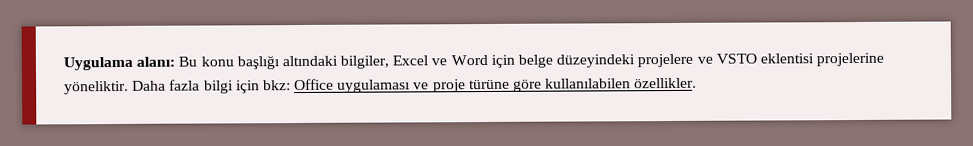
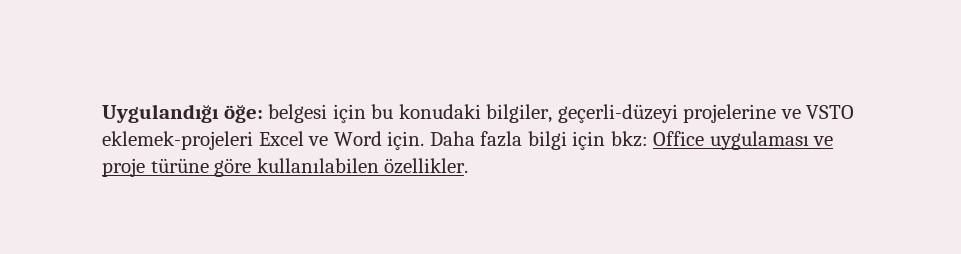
[63,52,885,71] [64,80,129,95] Uygulama alanı: Bu konu başlığı altındaki bilgiler, Excel ve Word için belge düzeyindeki projelere ve VSTO eklentisi projelerine yöneliktir. -> [102,104,855,123] [102,131,425,150] Uygulandığı öğe: belgesi için bu konudaki bilgiler, geçerli-düzeyi projelerine ve VSTO eklemek-projeleri Excel ve Word için.

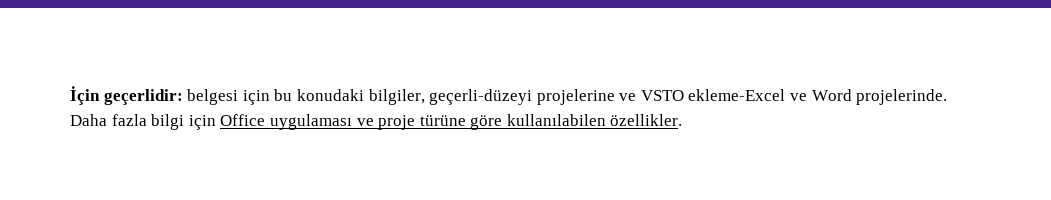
[102,104,263,123] Uygulandığı öğe: -> [70,86,183,105] İçin geçerlidir:
[102,131,304,150] eklemek-projeleri Excel -> [688,89,786,101] ekleme-Excel
[387,131,425,150] için. -> [856,89,948,105] projelerinde.
[610,131,648,147] bkz: -> (216, 122) none

